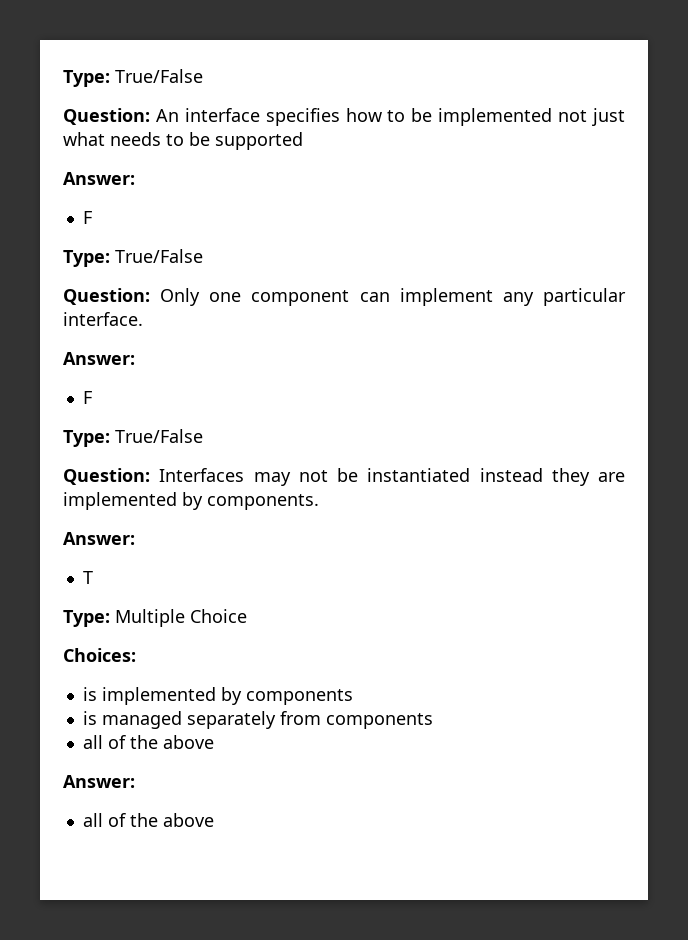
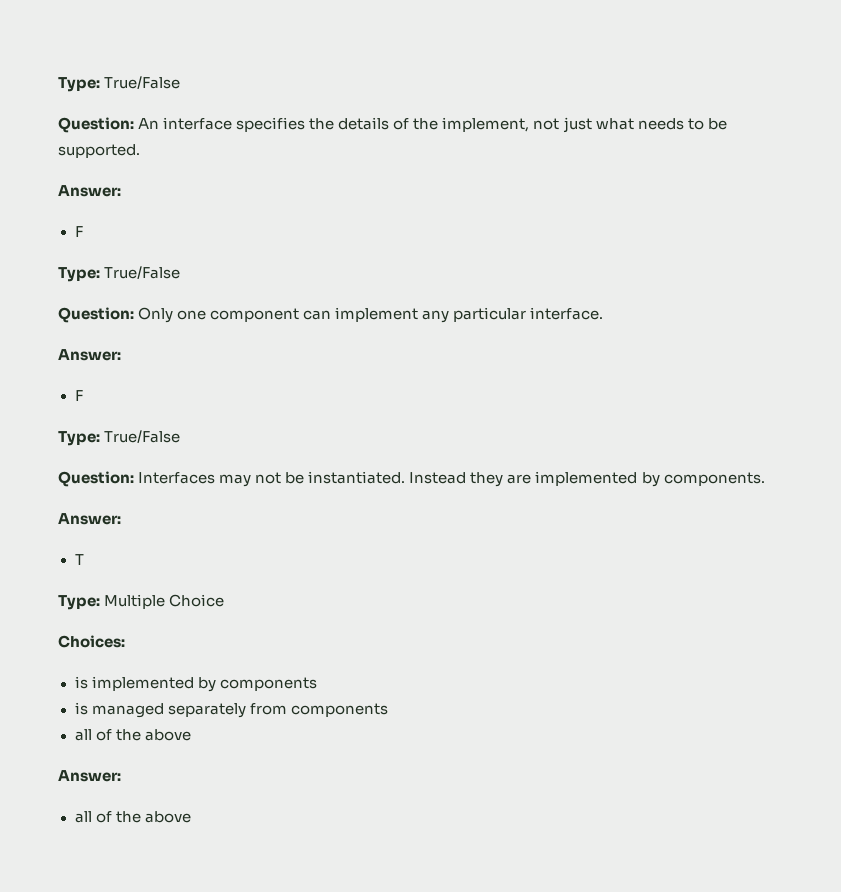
[345,108,553,126] how to be implemented -> [309,117,530,132] the details of the implement,
[215,132,303,150] supported -> [58,144,140,158] supported.
[367,468,543,482] instantiated instead -> [308,471,467,484] instantiated. Instead

